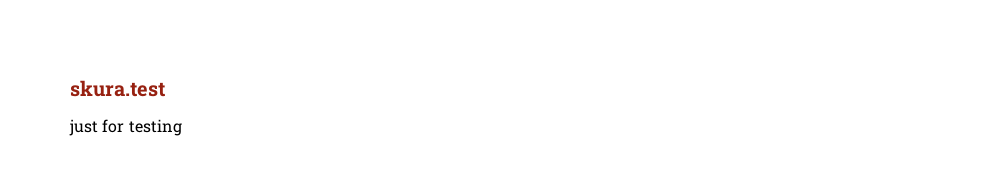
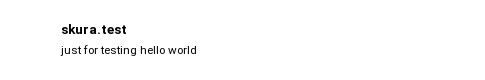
(182, 127) none -> [140,46,198,54] hello world

